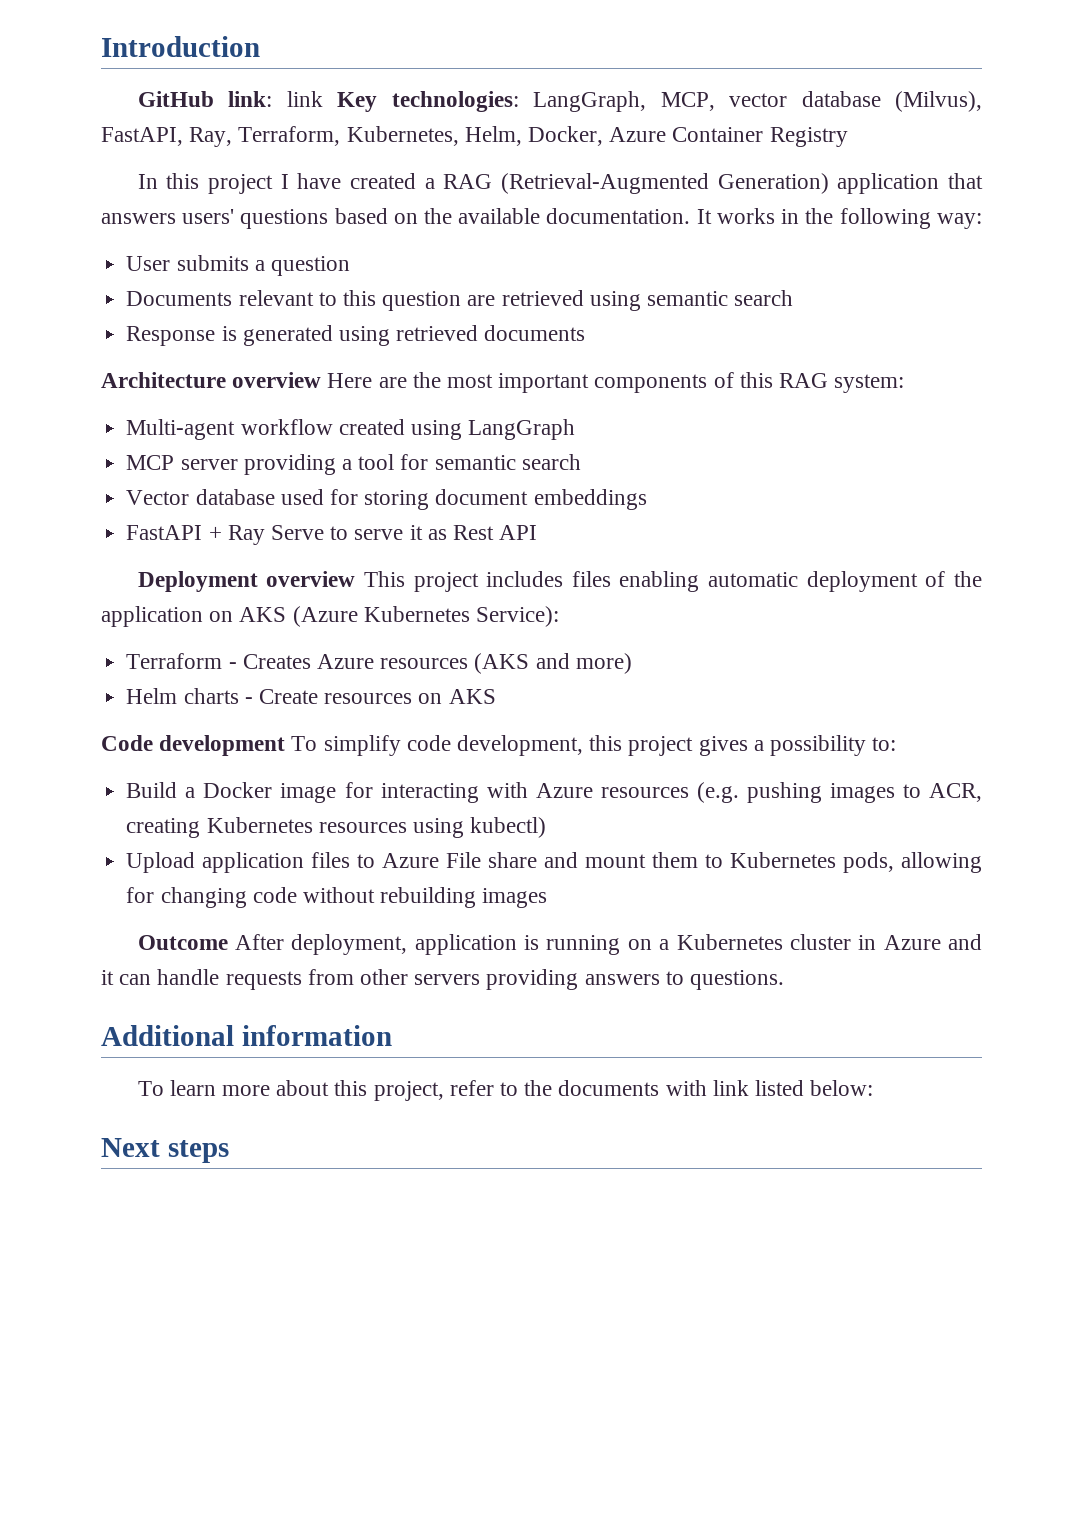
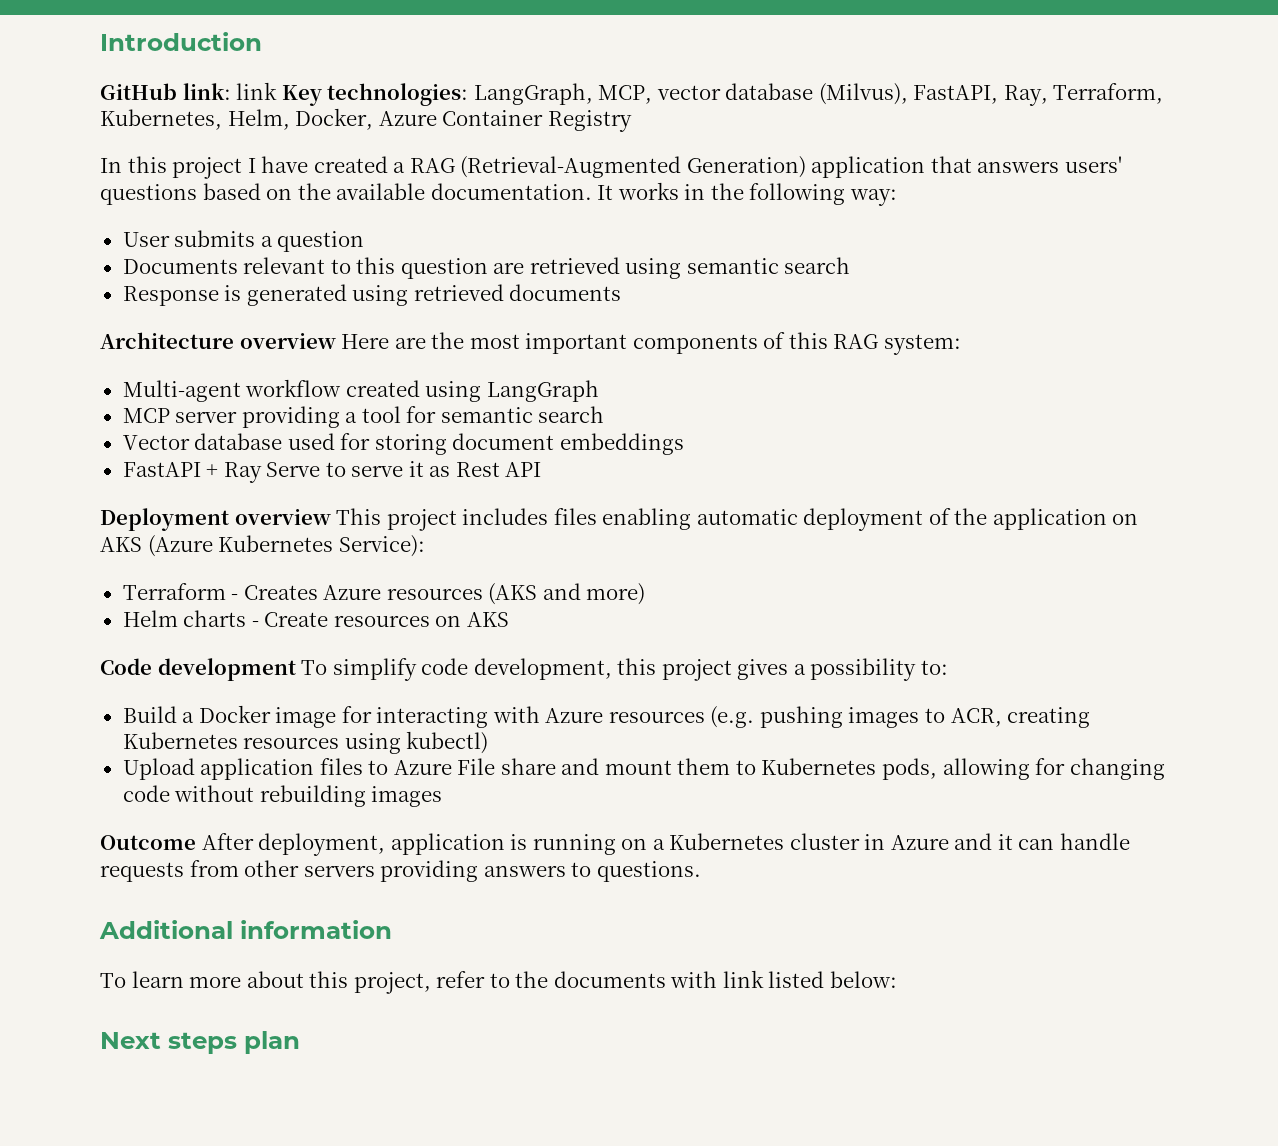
(229, 1151) none -> [244,1031,300,1054] plan

